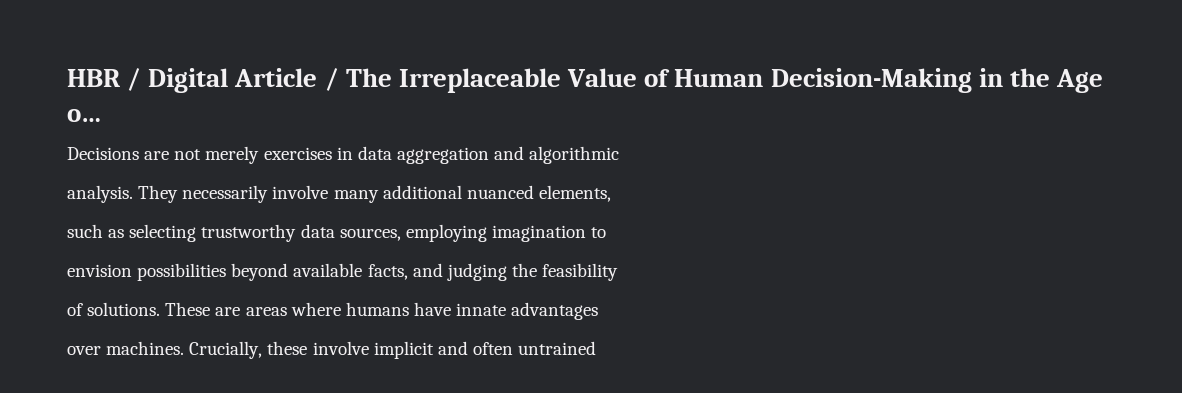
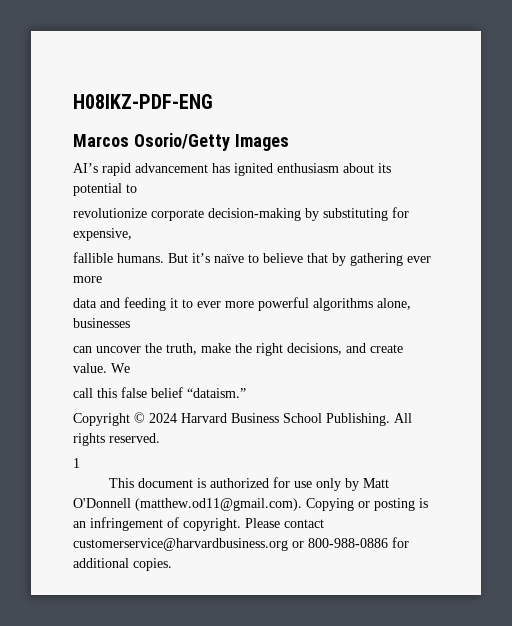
[67,68,1104,93] [67,109,102,122] [67,146,620,164] [67,185,611,203] [67,224,607,242] [67,263,619,281] [67,302,599,320] [67,341,597,359] HBR / Digital Article / The Irreplaceable Value of Human Decision-Making in the Age o… // Decisions are not merely exercises in data aggregation and algorithmic // analysis. They necessarily involve many additional nuanced elements, // such as selecting trustworthy data sources, employing imagination to // envision possibilities beyond available facts, and judging the feasibility // of solutions. These are areas where humans have innate advantages // over machines. Crucially, these involve implicit and often untrained -> [73,94,213,109] [73,133,289,151] [73,163,391,176] [73,183,137,196] [73,207,409,221] [73,228,132,241] [73,252,431,266] [73,276,102,283] [73,297,411,311] [73,318,130,328] [73,343,403,356] [73,363,130,373] [73,387,246,398] [73,412,412,426] [73,433,160,446] [73,458,80,468] [109,477,390,491] [73,498,428,511] [73,517,324,531] [73,537,409,551] [73,558,172,571] H08IKZ-PDF-ENG // Marcos Osorio/Getty Images // AI’s rapid advancement has ignited enthusiasm about its potential to // revolutionize corporate decision-making by substituting for expensive, // fallible humans. But it’s naïve to believe that by gathering ever more // data and feeding it to ever more powerful algorithms alone, businesses // can uncover the truth, make the right decisions, and create value. We // call this false belief “dataism.” // Copyright © 2024 Harvard Business School Publishing. All rights reserved. // 1 // This document is authorized for use only by Matt O'Donnell (matthew.od11@gmail.com). Copying or posting is an infringement of copyright. Please contact customerservice@harvardbusiness.org or 800-988-0886 for additional copies.

